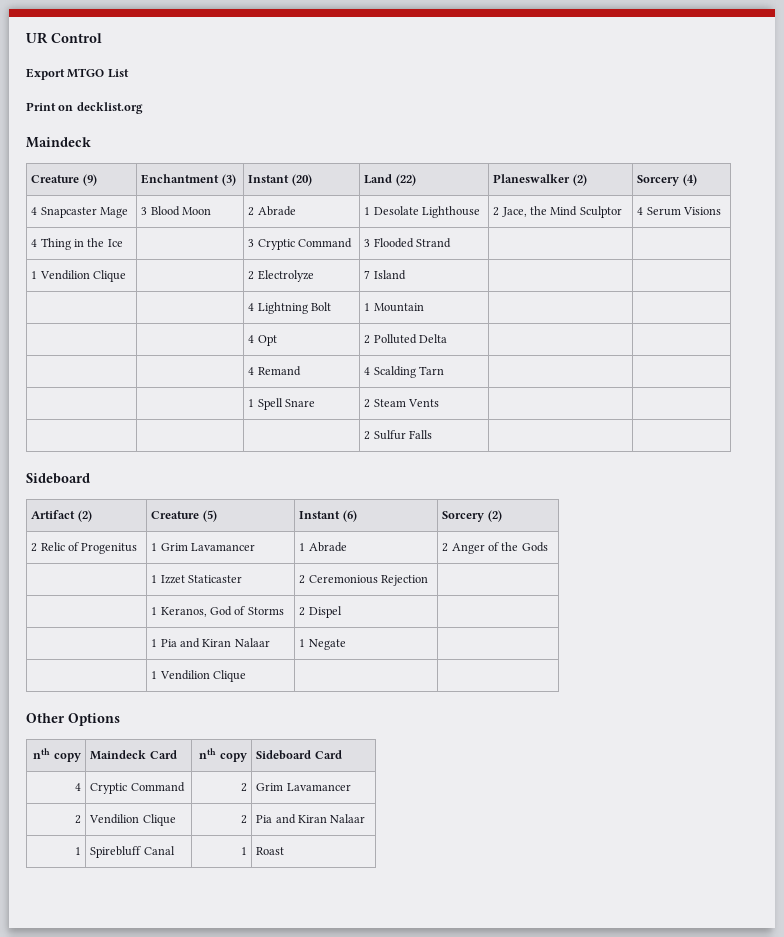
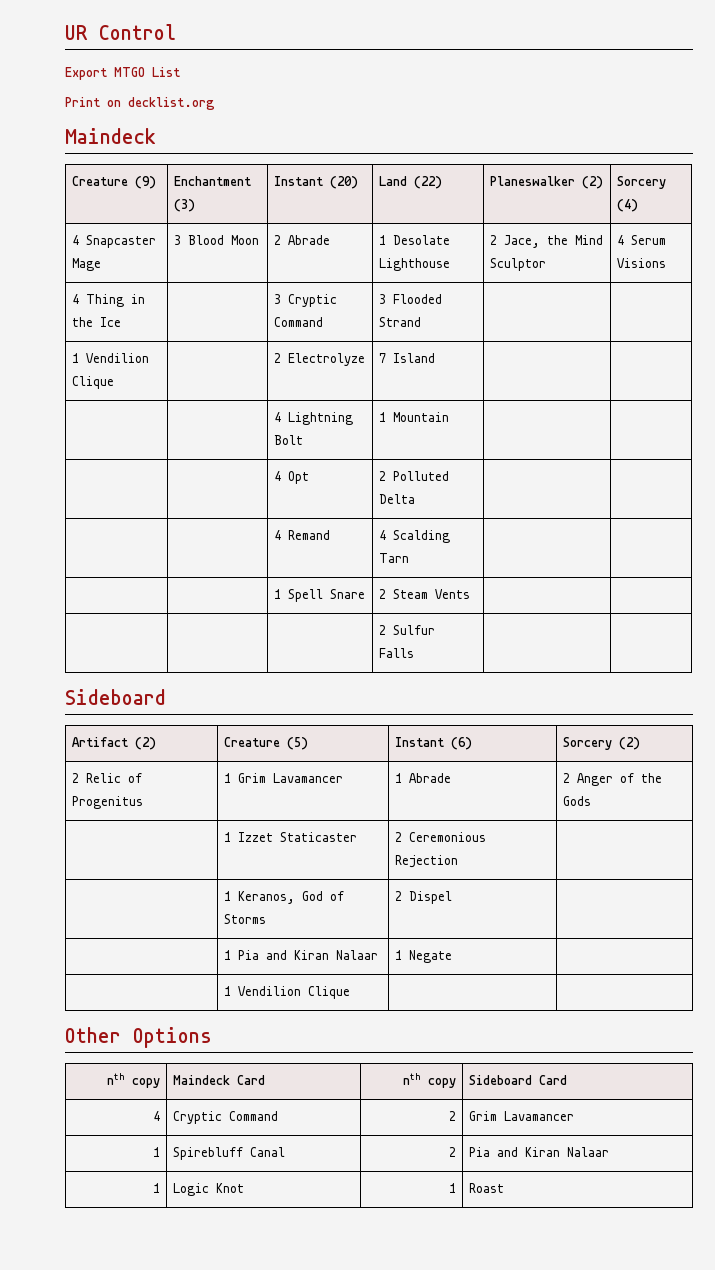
[74,815,81,824] [89,814,176,826] 2 | Vendilion Clique -> [152,1147,160,1157] [173,1147,286,1160] 1 | Spirebluff Canal
[90,846,175,858] Spirebluff Canal -> [173,1183,245,1196] Logic Knot

